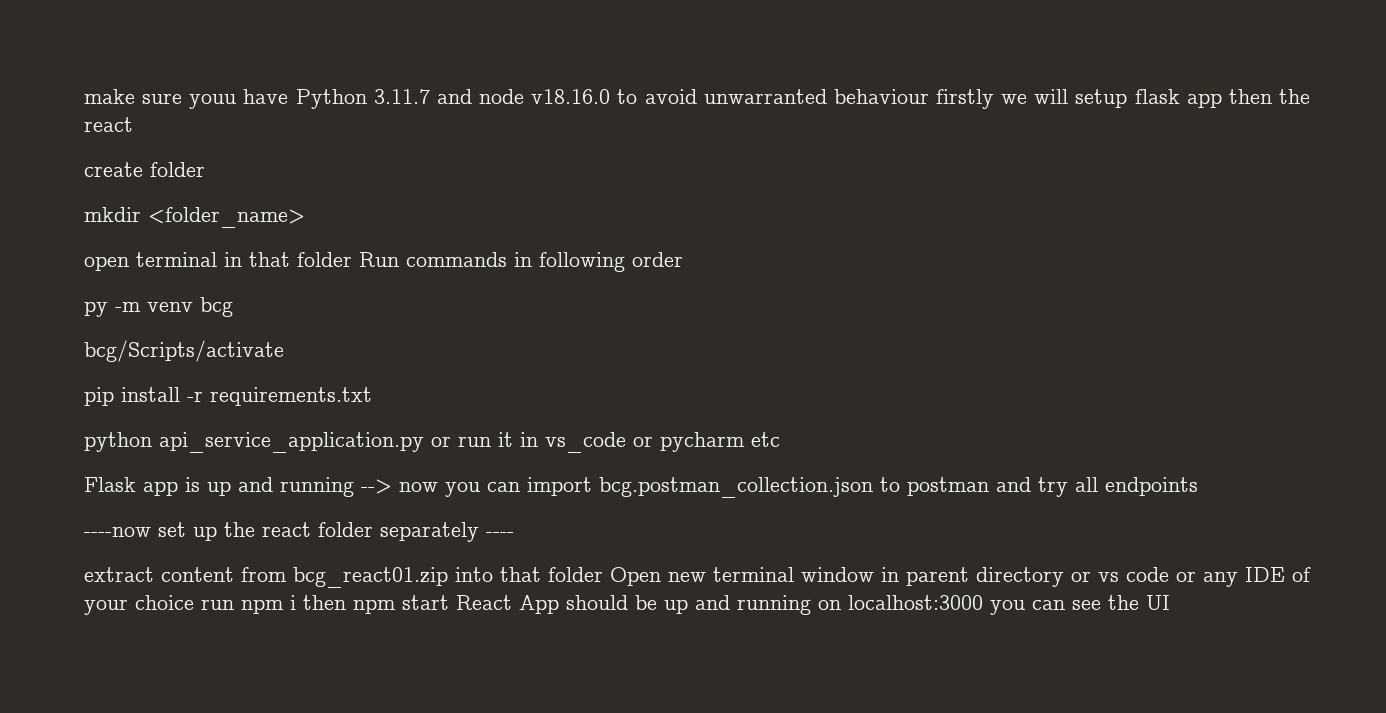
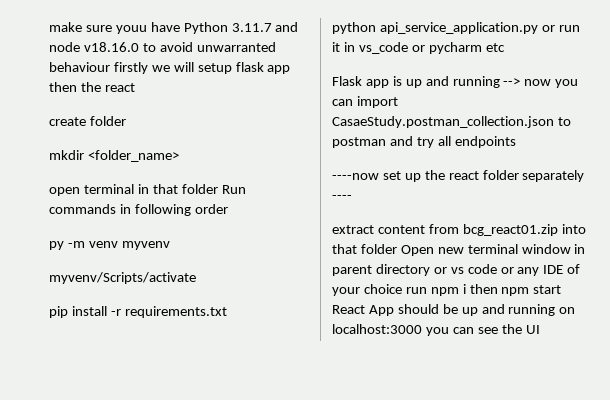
[200,297,233,317] [84,340,284,362] bcg // bcg/Scripts/activate -> [121,241,170,250] [49,272,196,284] myvenv // myvenv/Scripts/activate
[599,477,873,498] bcg.postman_collection.json -> [332,116,554,128] CasaeStudy.postman_collection.json

